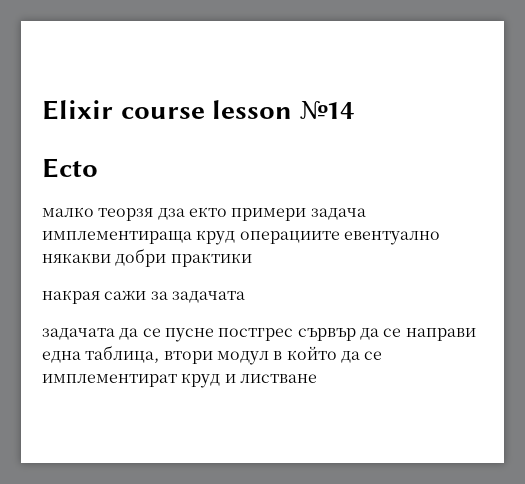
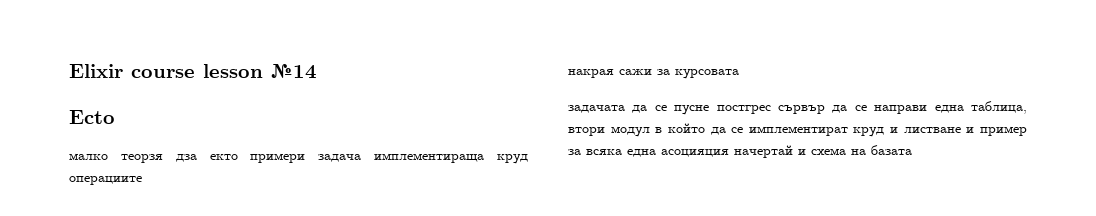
[343,231,440,245] [42,248,252,267] евентуално някакви добри практики -> (142, 180) none
[171,291,245,303] задачата -> [675,69,739,79] курсовата
(317, 378) none -> [966,126,1027,136] [568,145,912,158] и пример за всяка една асоцияция начертай и схема на базата

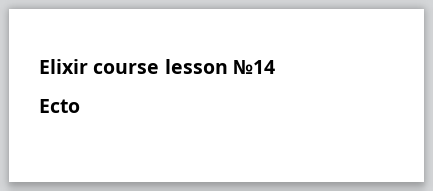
[69,153,528,164] [69,176,142,185] [568,69,739,79] [568,101,1027,115] [568,123,1027,137] [568,145,912,158] // малко теорзя дза екто примери задача имплементираща круд операциите // накрая сажи за курсовата // задачата да се пусне постгрес сървър да се направи една таблица, втори модул в който да се имплементират круд и листване и пример за всяка една асоцияция начертай и схема на базата -> (80, 106) none

